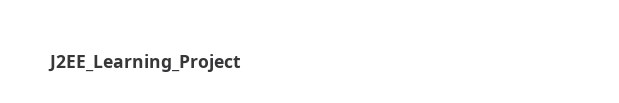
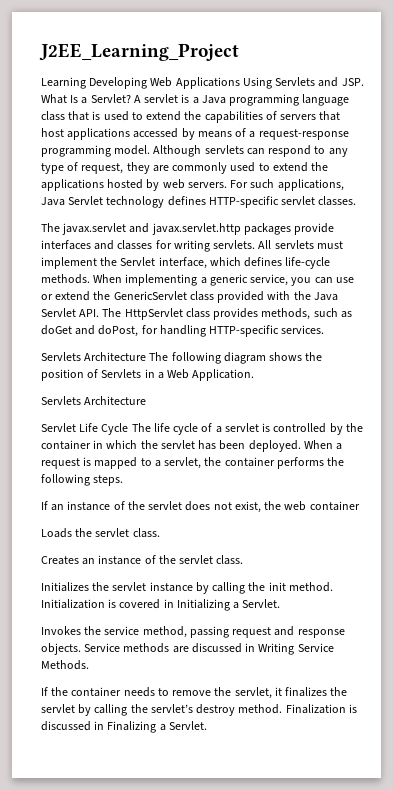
(241, 63) none -> [41,77,364,89] [41,94,350,106] [41,111,341,123] [41,128,349,140] [41,145,348,157] [41,162,329,174] [41,179,344,191] [41,196,357,208] [41,223,335,235] [41,240,343,252] [41,257,331,269] [41,274,354,286] [41,291,338,303] [41,308,352,320] [41,325,325,337] [41,352,323,364] [41,369,255,381] [41,396,147,405] [41,423,363,435] [41,440,343,452] [41,457,345,469] [41,474,124,486] [41,501,360,513] [41,528,160,538] [41,555,244,565] [41,582,333,594] [41,599,281,611] [41,626,345,638] [41,643,334,655] [41,660,89,670] [41,687,348,699] [41,704,357,716] [41,721,207,733] // Learning Developing Web Applications Using Servlets and JSP. What Is a Servlet? A servlet is a Java programming language class that is used to extend the capabilities of servers that host applications accessed by means of a request-response programming model. Although servlets can respond to any type of request, they are commonly used to extend the applications hosted by web servers. For such applications, Java Servlet technology defines HTTP-specific servlet classes. // The javax.servlet and javax.servlet.http packages provide interfaces and classes for writing servlets. All servlets must implement the Servlet interface, which defines life-cycle methods. When implementing a generic service, you can use or extend the GenericServlet class provided with the Java Servlet API. The HttpServlet class provides methods, such as doGet and doPost, for handling HTTP-specific services. // Servlets Architecture The following diagram shows the position of Servlets in a Web Application. // Servlets Architecture // Servlet Life Cycle The life cycle of a servlet is controlled by the container in which the servlet has been deployed. When a request is mapped to a servlet, the container performs the following steps. // If an instance of the servlet does not exist, the web container // Loads the servlet class. // Creates an instance of the servlet class. // Initializes the servlet instance by calling the init method. Initialization is covered in Initializing a Servlet. // Invokes the service method, passing request and response objects. Service methods are discussed in Writing Service Methods. // If the container needs to remove the servlet, it finalizes the servlet by calling the servlet’s destroy method. Finalization is discussed in Finalizing a Servlet.

